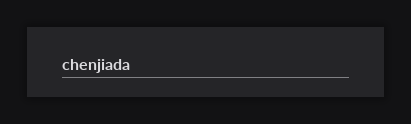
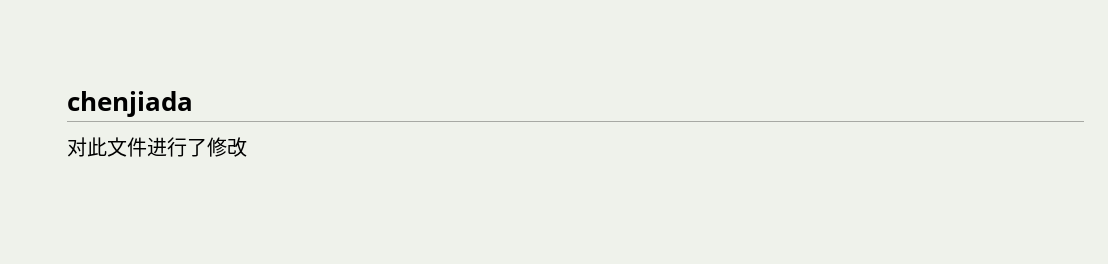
(130, 66) none -> [67,137,247,157] // 对此文件进行了修改

